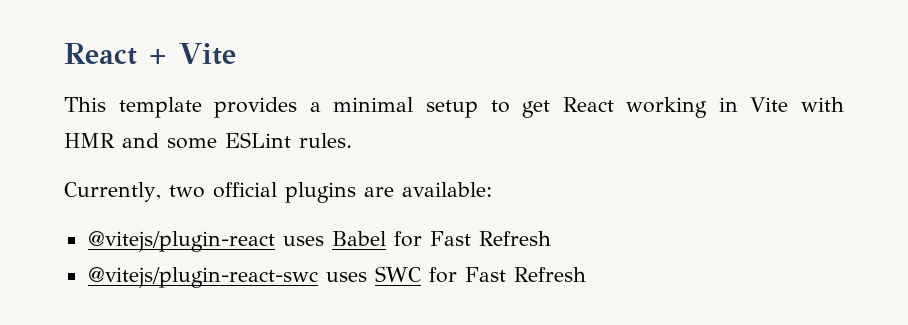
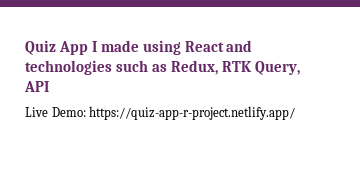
[64,43,236,65] [64,97,844,118] [64,132,352,149] [64,182,492,203] [87,231,551,252] [87,266,586,288] React + Vite // This template provides a minimal setup to get React working in Vite with HMR and some ESLint rules. // Currently, two official plugins are available: // @vitejs/plugin-react uses Babel for Fast Refresh // @vitejs/plugin-react-swc uses SWC for Fast Refresh -> [25,40,253,55] [25,60,300,75] [24,81,49,92] [25,106,296,120] Quiz App I made using React and technologies such as Redux, RTK Query, API // Live Demo: https://quiz-app-r-project.netlify.app/

